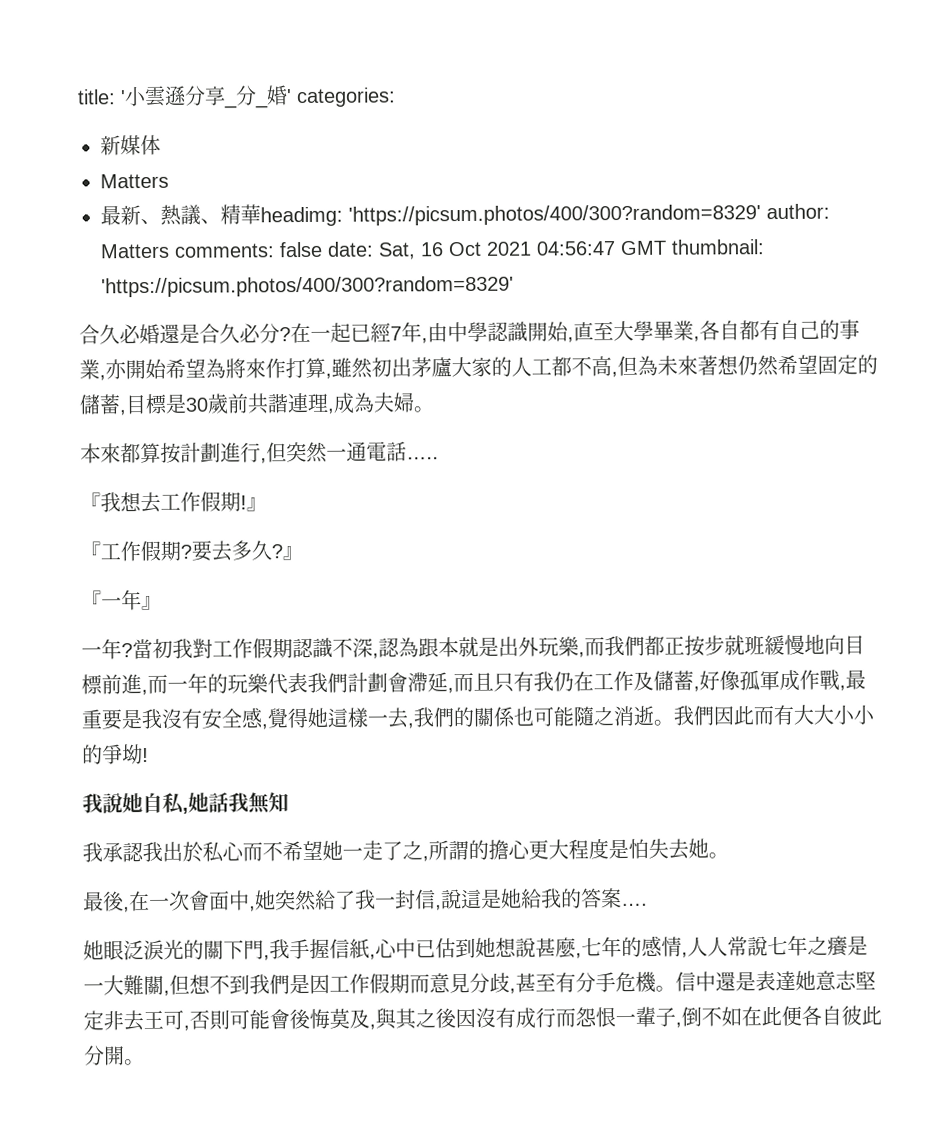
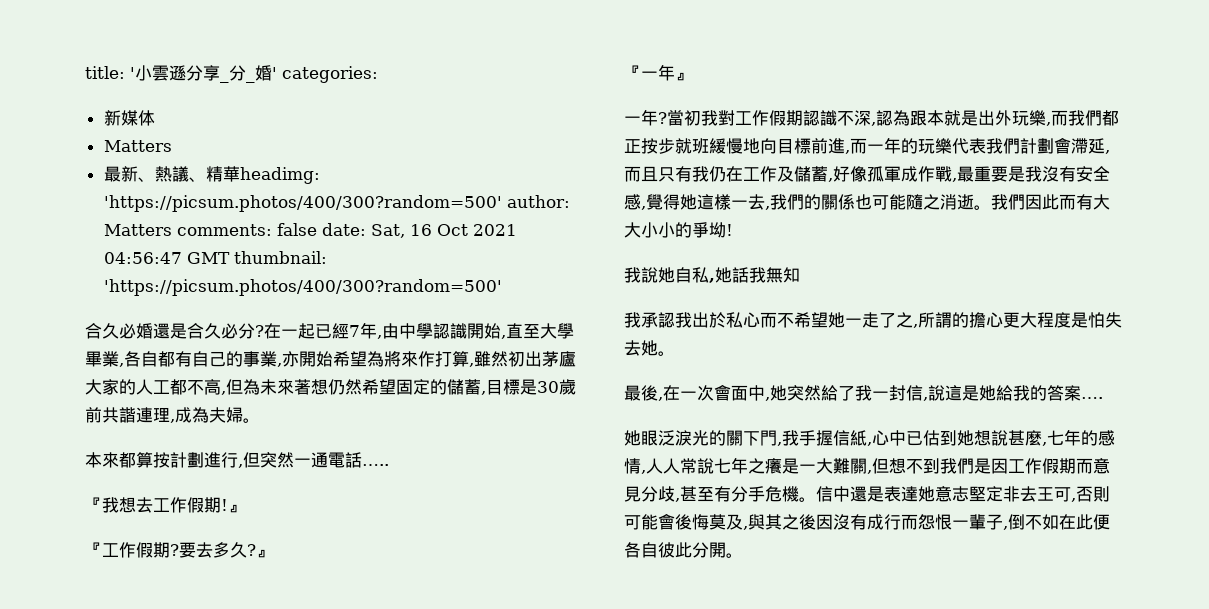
[348,204,761,226] 'https://picsum.photos/400/300?random=8329' -> [103,195,502,212] 'https://picsum.photos/400/300?random=500'
[101,275,514,298] 'https://picsum.photos/400/300?random=8329' -> [103,279,502,296] 'https://picsum.photos/400/300?random=500'

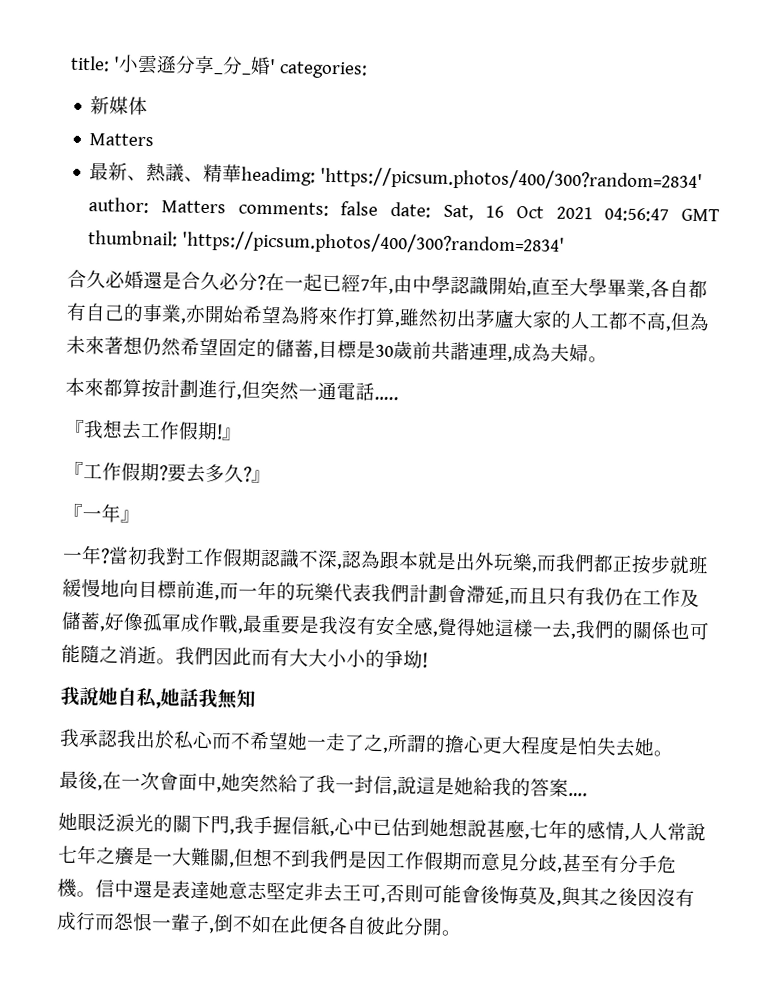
[103,195,502,212] 'https://picsum.photos/400/300?random=500' -> [320,166,704,193] 'https://picsum.photos/400/300?random=2834'
[103,279,502,296] 'https://picsum.photos/400/300?random=500' -> [182,230,566,256] 'https://picsum.photos/400/300?random=2834'

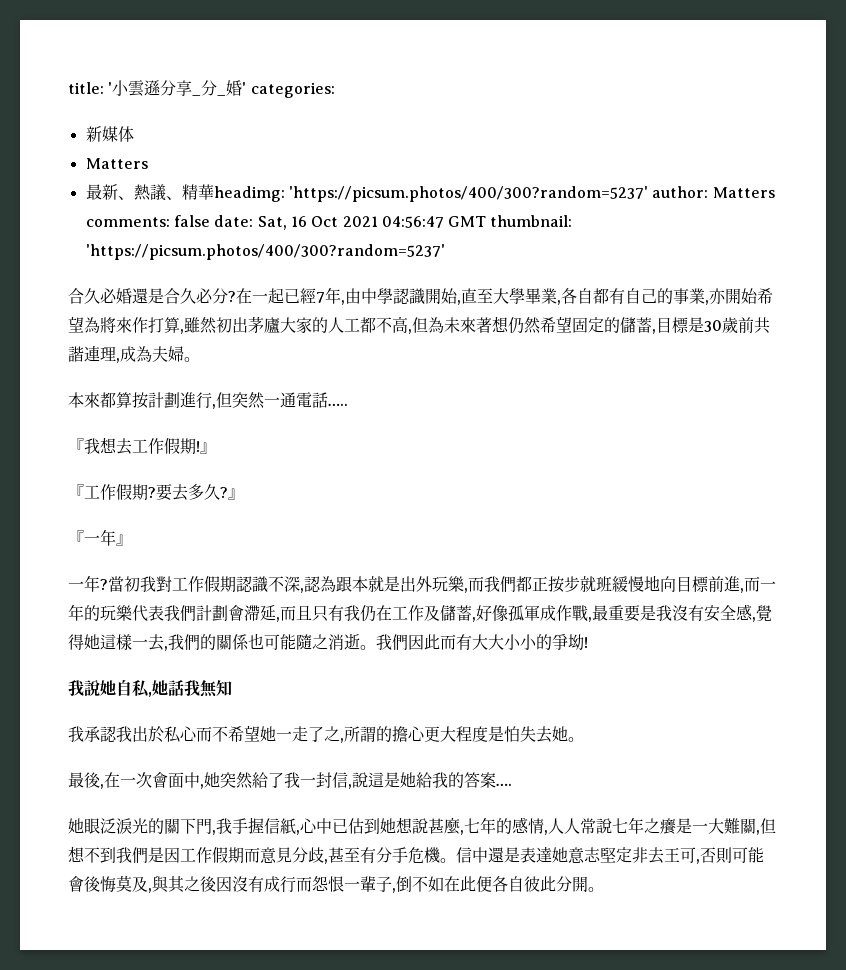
[320,166,704,193] 'https://picsum.photos/400/300?random=2834' -> [288,186,648,202] 'https://picsum.photos/400/300?random=5237'
[182,230,566,256] 'https://picsum.photos/400/300?random=2834' -> [85,244,445,260] 'https://picsum.photos/400/300?random=5237'

